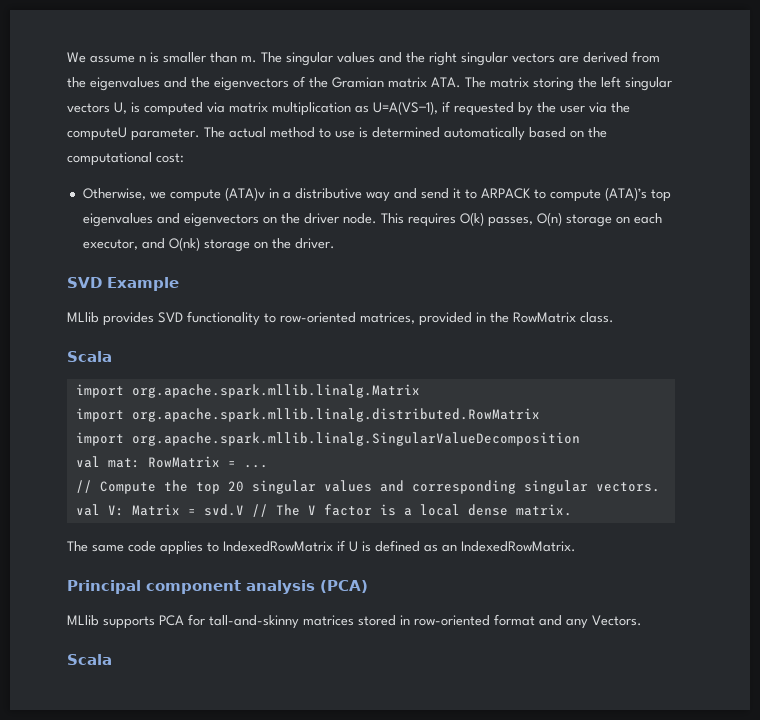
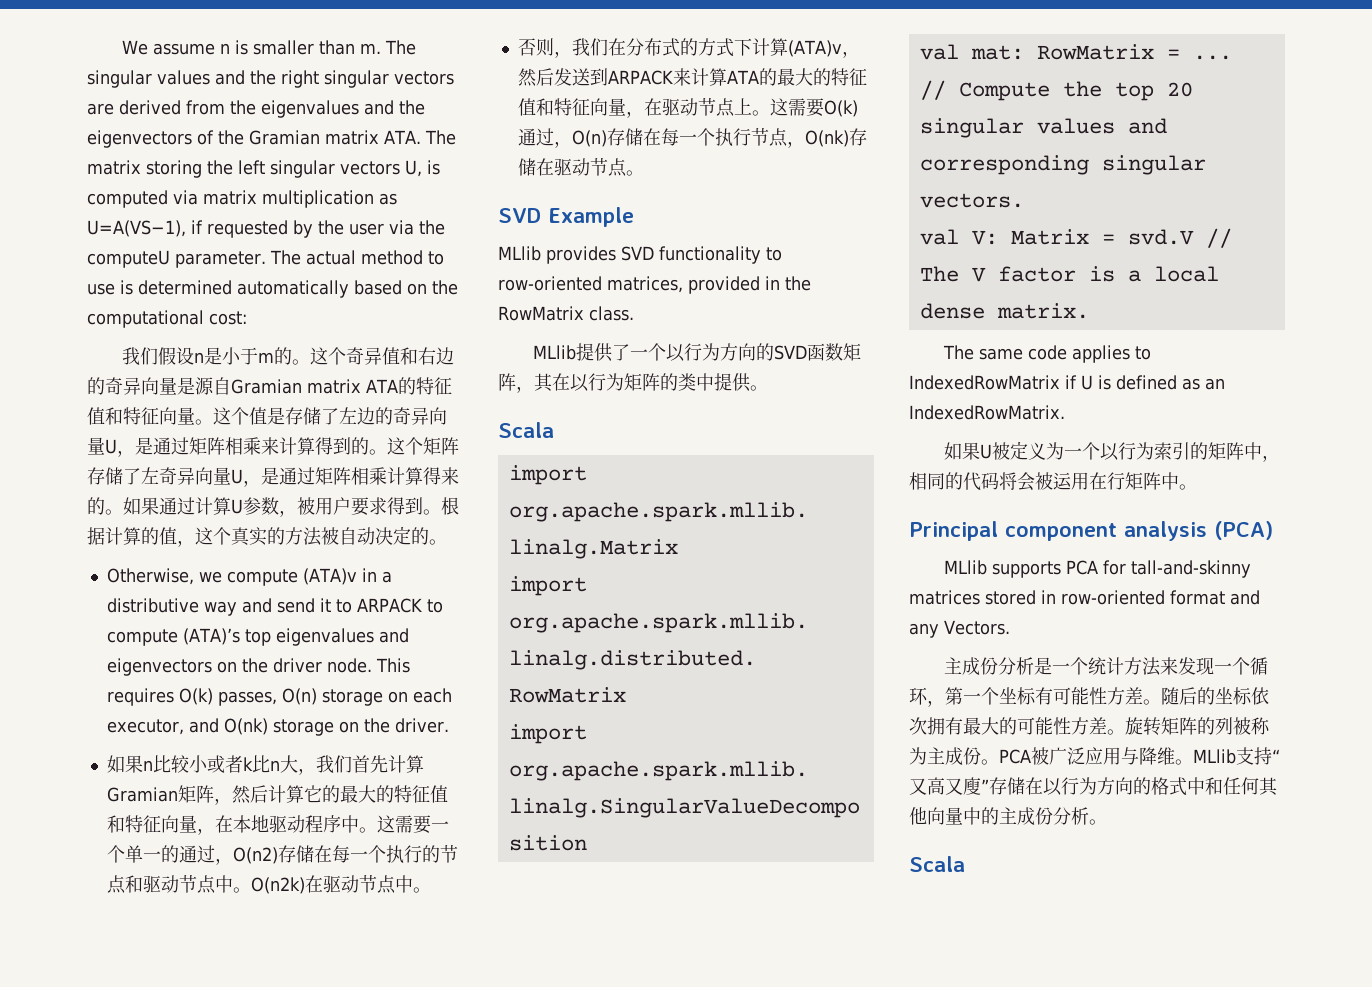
(184, 158) none -> [122,347,455,365] [87,377,452,395] [87,407,447,425] [87,437,459,457] [87,467,459,487] [87,497,459,517] [87,526,447,547] // 我们假设n是小于m的。这个奇异值和右边的奇异向量是源自Gramian matrix ATA的特征值和特征向量。这个值是存储了左边的奇异向量U，是通过矩阵相乘来计算得到的。这个矩阵存储了左奇异向量U，是通过矩阵相乘计算得来的。如果通过计算U参数，被用户要求得到。根据计算的值，这个真实的方法被自动决定的。
(335, 243) none -> [106,755,424,775] [106,785,448,805] [106,815,449,835] [106,845,458,865] [106,875,431,894] [517,38,860,58] [517,68,867,87] [517,98,858,118] [517,128,867,148] [517,158,644,177] // 如果n比较小或者k比n大，我们首先计算Gramian矩阵，然后计算它的最大的特征值和特征向量，在本地驱动程序中。这需要一个单一的通过，O(n2)存储在每一个执行的节点和驱动节点中。O(n2k)在驱动节点中。 // 否则，我们在分布式的方式下计算(ATA)v，然后发送到ARPACK来计算ATA的最大的特征值和特征向量，在驱动节点上。这需要O(k)通过，O(n)存储在每一个执行节点，O(nk)存储在驱动节点。
(614, 317) none -> [533,343,862,362] [498,373,768,393] // MLlib提供了一个以行为方向的SVD函数矩阵，其在以行为矩阵的类中提供。
(576, 546) none -> [944,441,1281,462] [909,472,1197,491] // 如果U被定义为一个以行为索引的矩阵中，相同的代码将会被运用在行矩阵中。
(642, 620) none -> [944,657,1269,676] [909,687,1269,707] [909,717,1270,736] [909,747,1280,765] [909,777,1278,796] [909,807,1107,825] // 主成份分析是一个统计方法来发现一个循环，第一个坐标有可能性方差。随后的坐标依次拥有最大的可能性方差。旋转矩阵的列被称为主成份。PCA被广泛应用与降维。MLlib支持“又高又廋”存储在以行为方向的格式中和任何其他向量中的主成份分析。

